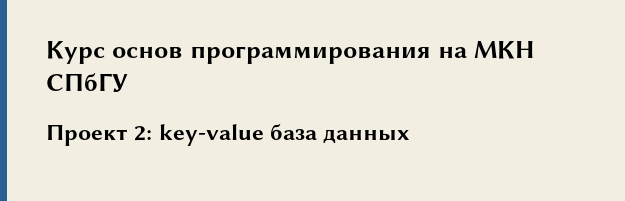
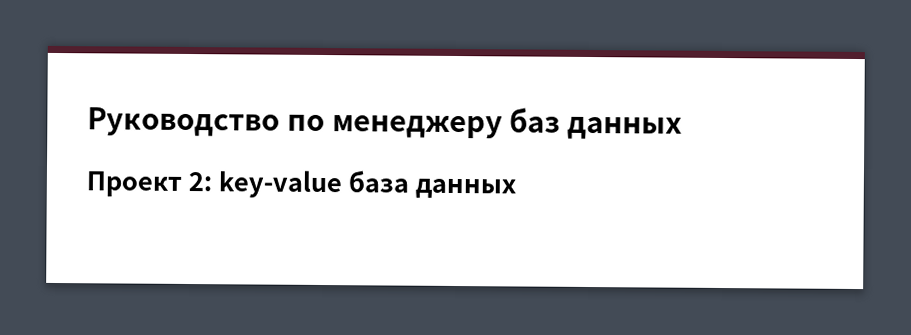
[46,41,534,64] [46,73,128,92] Курс основ программирования на МКН СПбГУ -> [87,107,683,140] Руководство по менеджеру баз данных

